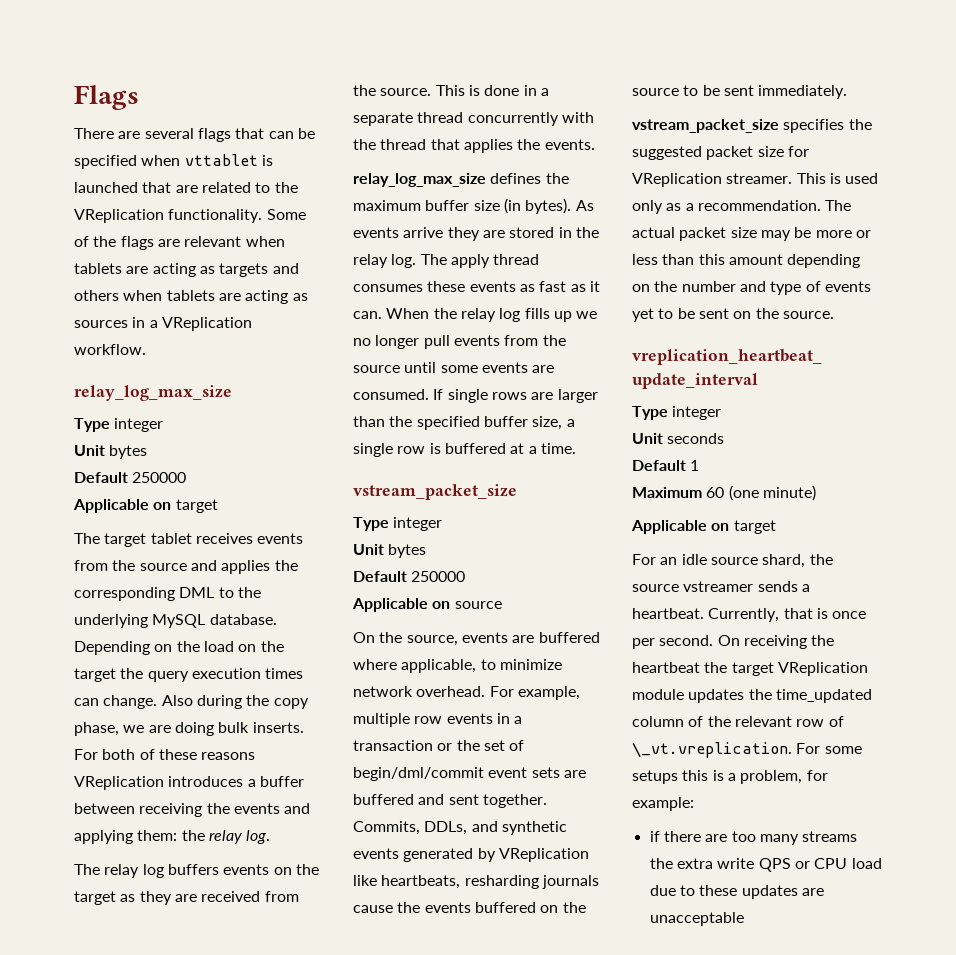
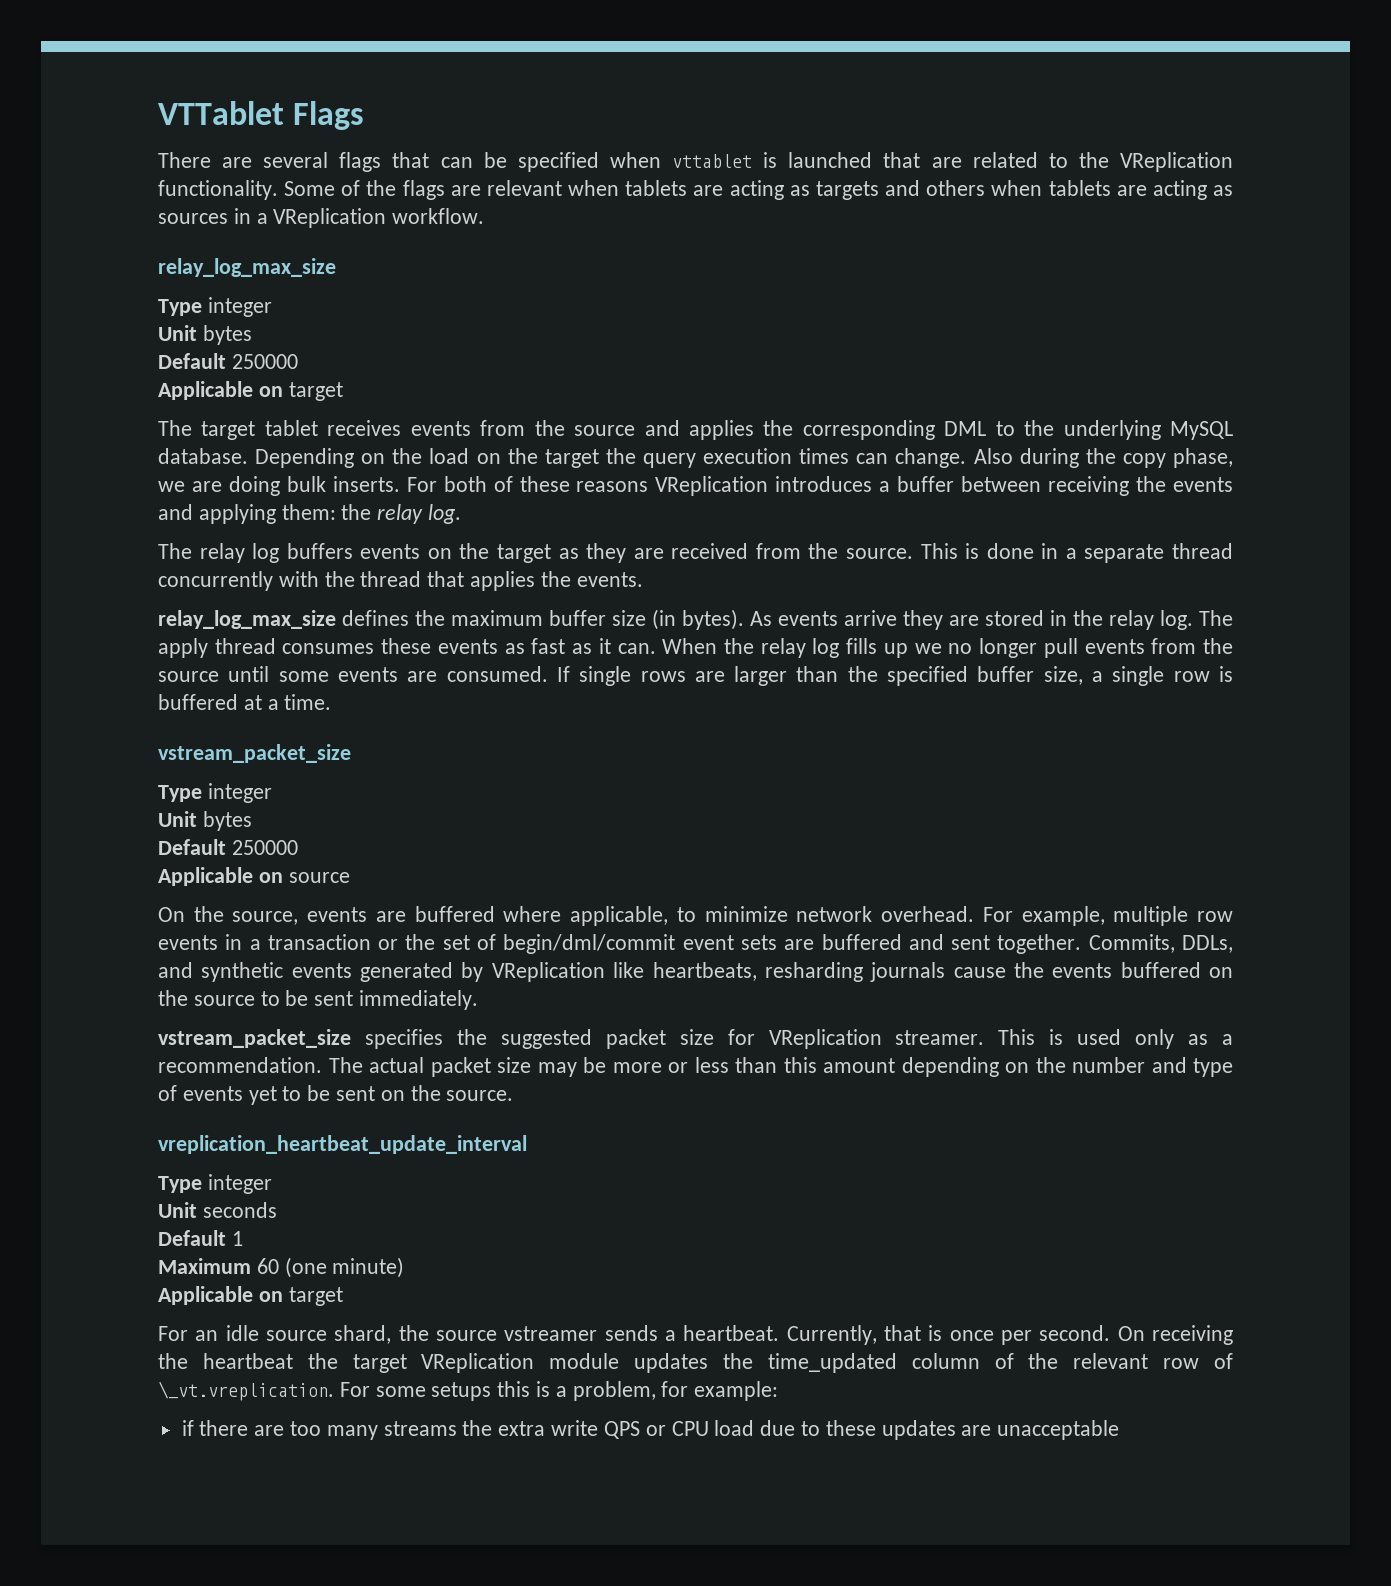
(74, 97) none -> [158,101,284,125] VTTablet

